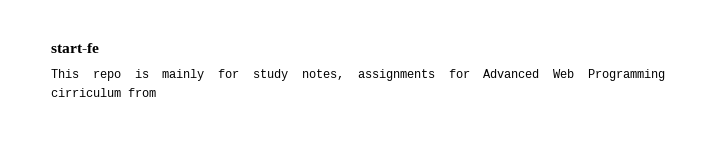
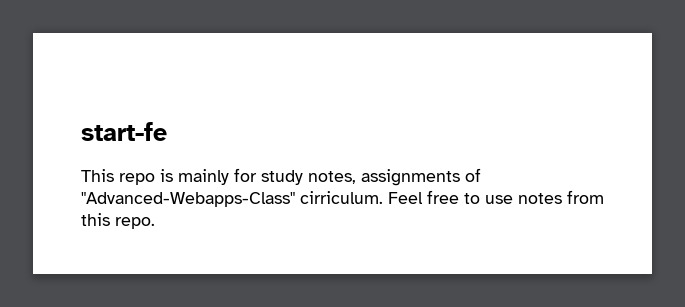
[448,69,665,81] [51,88,156,97] for Advanced Web Programming cirriculum from -> [465,168,481,182] [81,190,604,207] [81,213,155,229] of "Advanced-Webapps-Class" cirriculum. Feel free to use notes from this repo.

